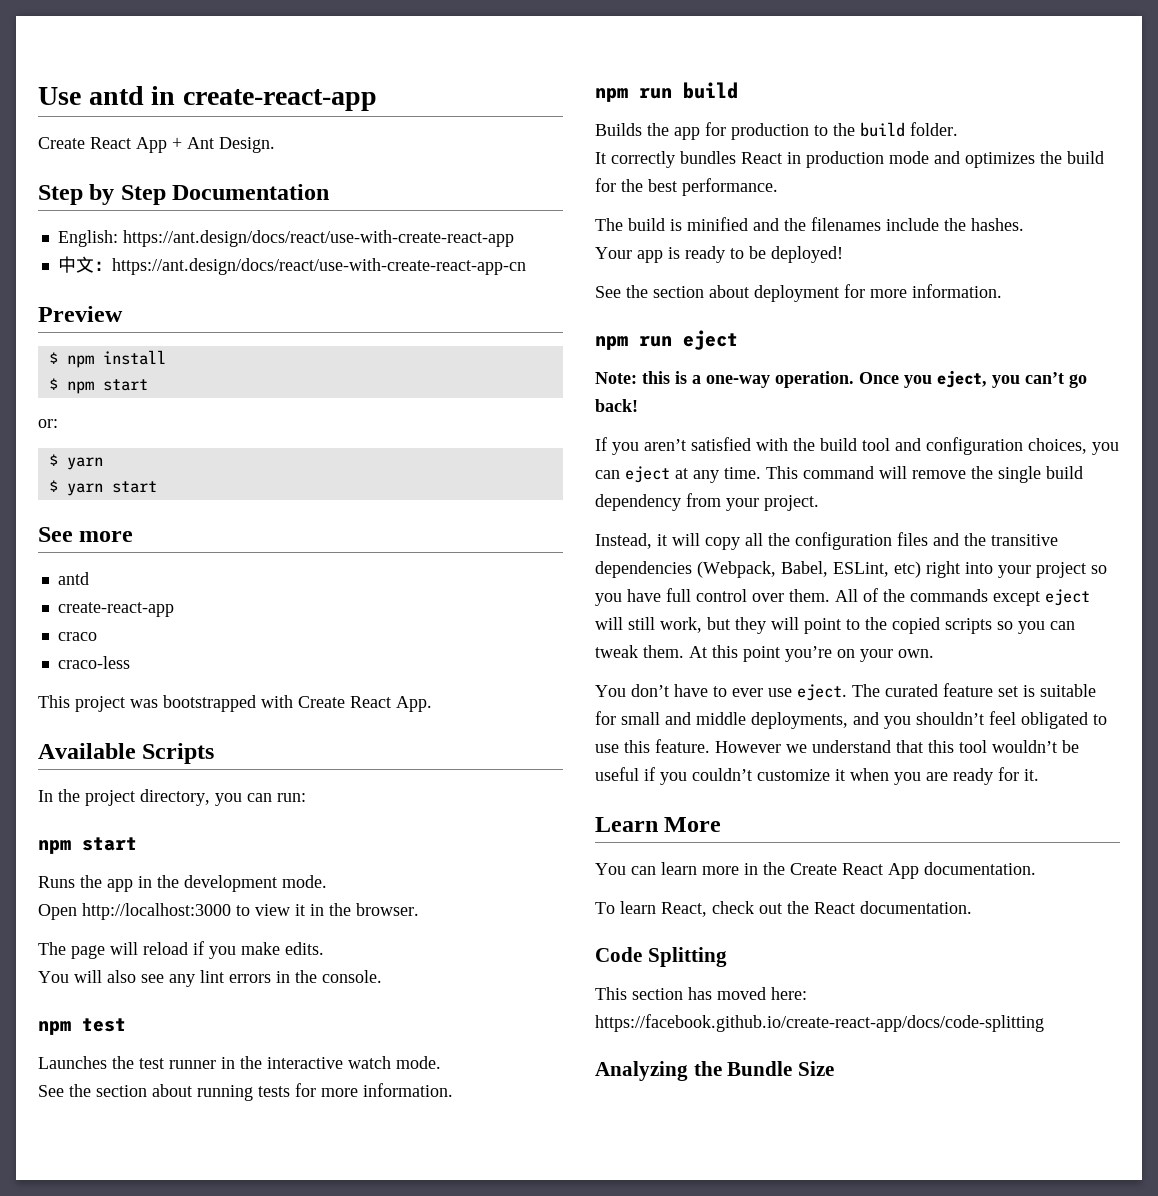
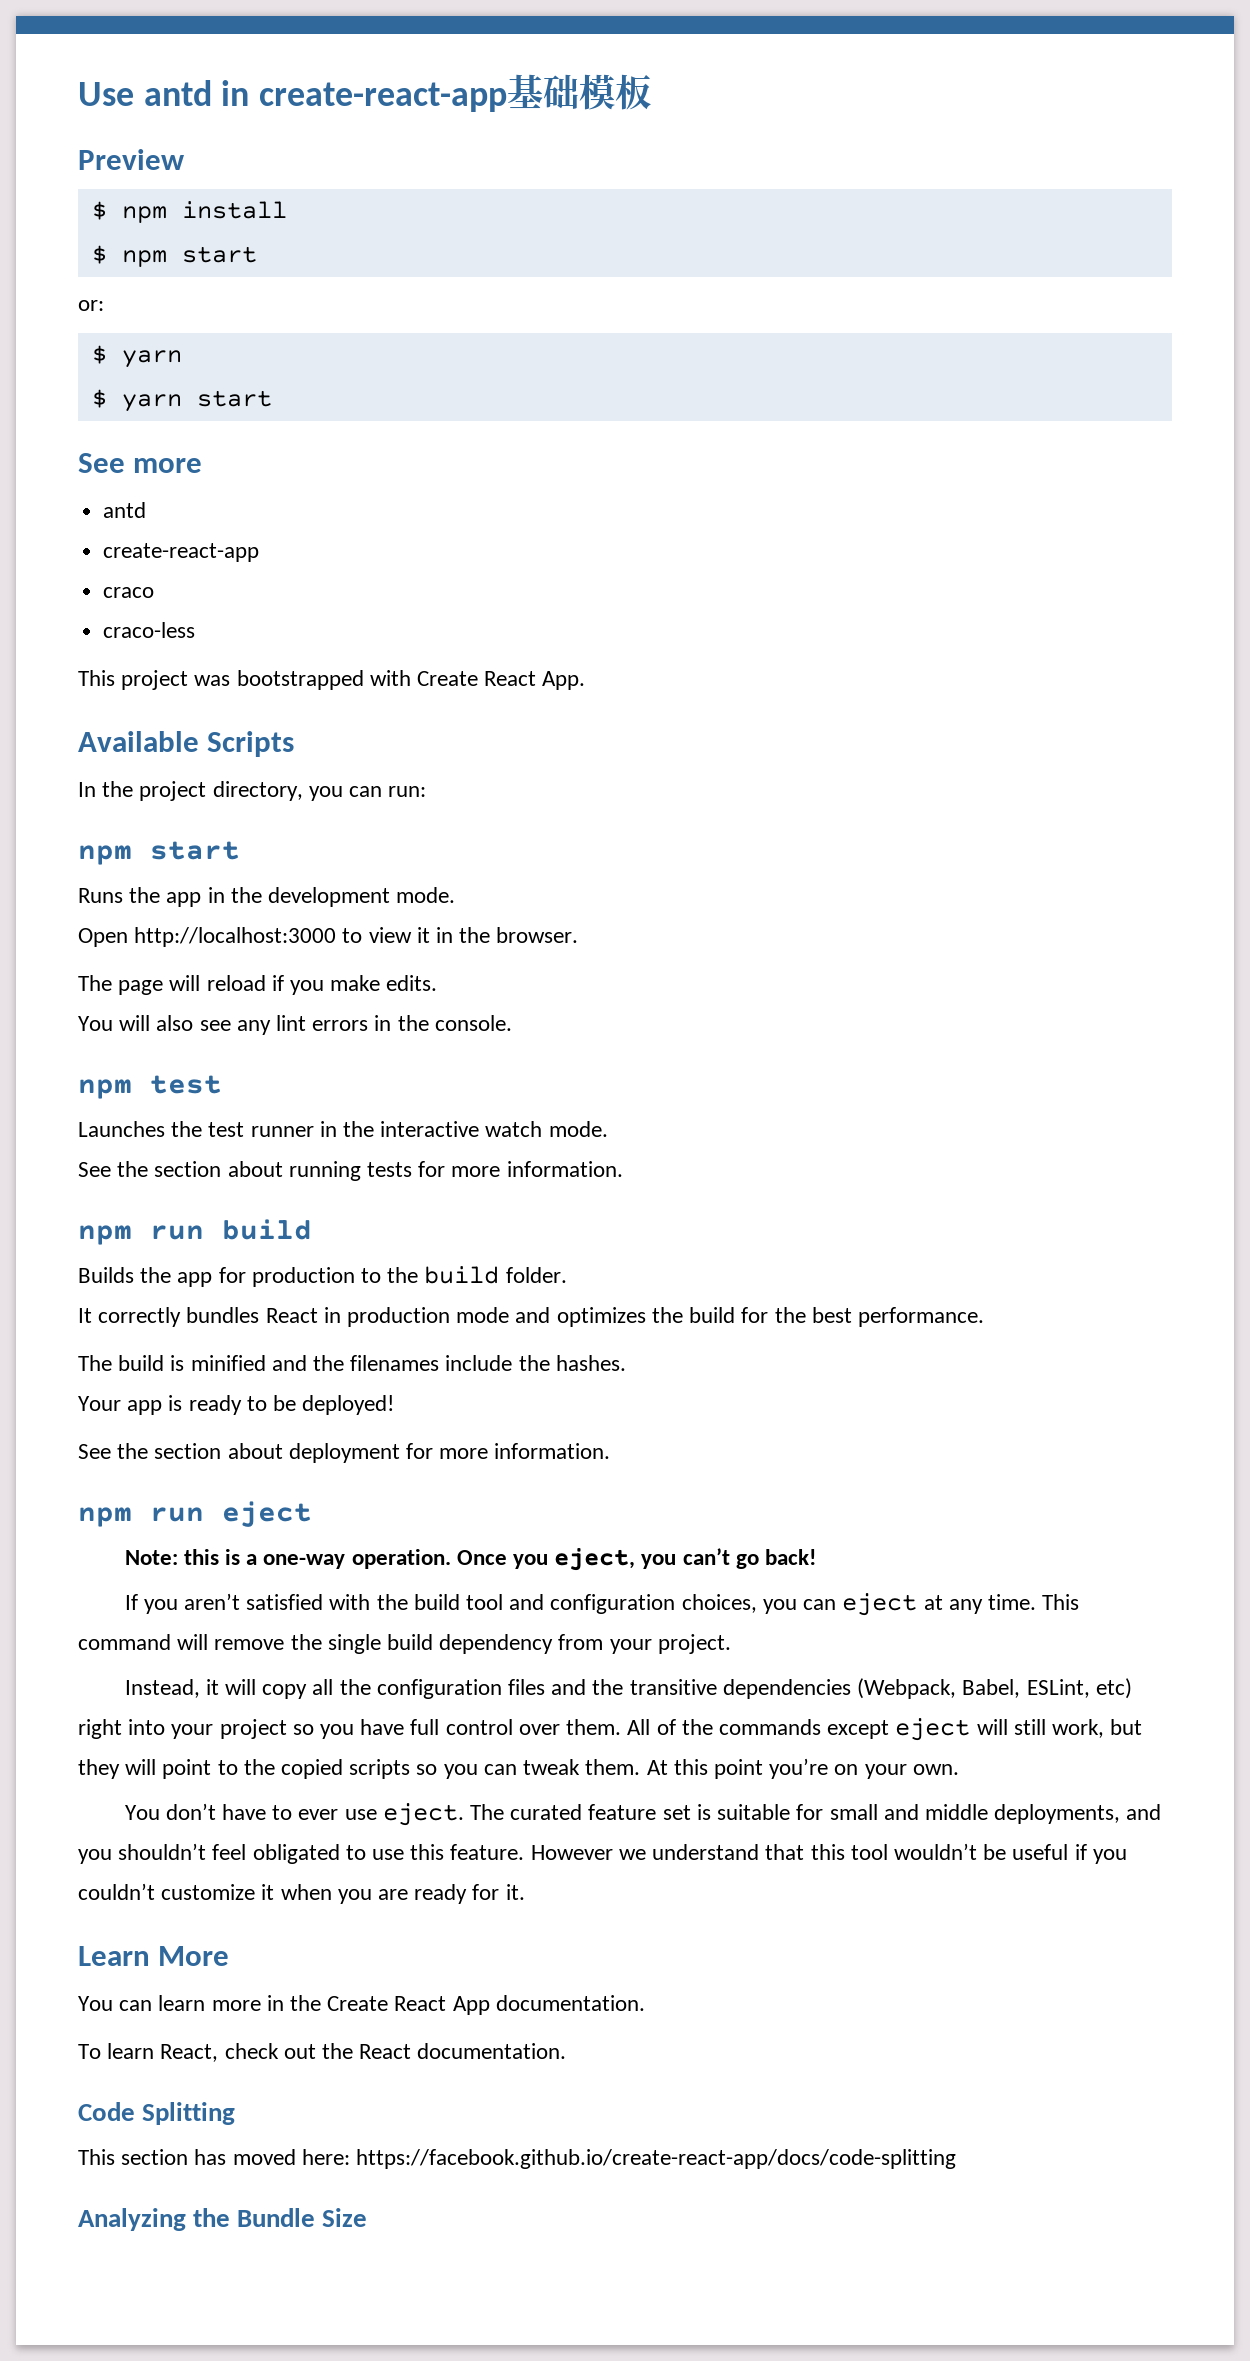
[38,137,275,153] [38,184,330,205] [57,230,514,247] [57,256,526,275] // Create React App + Ant Design. // Step by Step Documentation // English: https://ant.design/docs/react/use-with-create-react-app // 中文：https://ant.design/docs/react/use-with-create-react-app-cn -> [507,74,652,110] 基础模板

